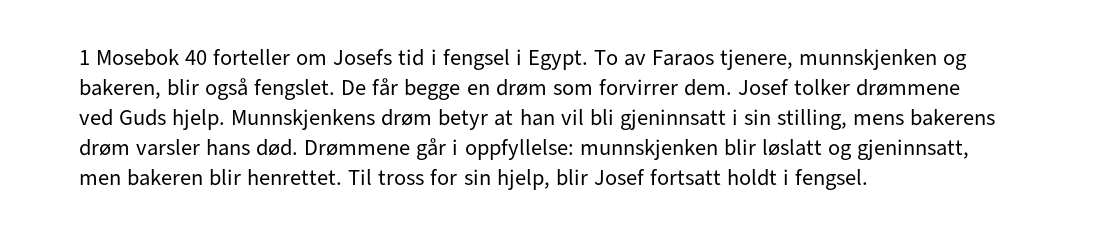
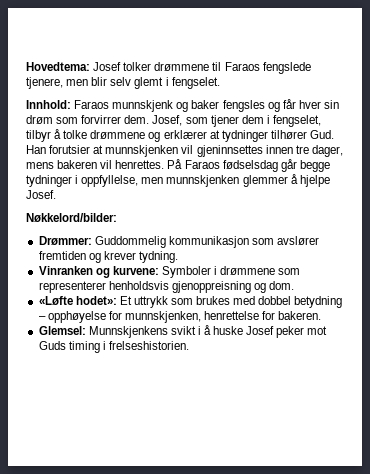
[79,49,968,70] [79,78,961,100] [79,109,996,130] [79,138,969,160] [79,169,869,190] 1 Mosebok 40 forteller om Josefs tid i fengsel i Egypt. To av Faraos tjenere, munnskjenken og bakeren, blir også fengslet. De får begge en drøm som forvirrer dem. Josef tolker drømmene ved Guds hjelp. Munnskjenkens drøm betyr at han vil bli gjeninnsatt i sin stilling, mens bakerens drøm varsler hans død. Drømmene går i oppfyllelse: munnskjenken blir løslatt og gjeninnsatt, men bakeren blir henrettet. Til tross for sin hjelp, blir Josef fortsatt holdt i fengsel. -> [26,62,311,74] [26,77,220,89] [26,99,339,112] [26,115,321,127] [26,129,334,142] [26,145,343,157] [26,159,330,172] [26,174,330,187] [26,190,56,199] [26,213,117,222] [38,236,320,248] [38,251,178,263] [38,266,301,278] [38,281,295,293] [38,296,343,308] [38,311,322,323] [38,325,328,338] [38,341,189,353] Hovedtema: Josef tolker drømmene til Faraos fengslede tjenere, men blir selv glemt i fengselet. // Innhold: Faraos munnskjenk og baker fengsles og får hver sin drøm som forvirrer dem. Josef, som tjener dem i fengselet, tilbyr å tolke drømmene og erklærer at tydninger tilhører Gud. Han forutsier at munnskjenken vil gjeninnsettes innen tre dager, mens bakeren vil henrettes. På Faraos fødselsdag går begge tydninger i oppfyllelse, men munnskjenken glemmer å hjelpe Josef. // Nøkkelord/bilder: // Drømmer: Guddommelig kommunikasjon som avslører fremtiden og krever tydning. // Vinranken og kurvene: Symboler i drømmene som representerer henholdsvis gjenoppreisning og dom. // «Løfte hodet»: Et uttrykk som brukes med dobbel betydning – opphøyelse for munnskjenken, henrettelse for bakeren. // Glemsel: Munnskjenkens svikt i å huske Josef peker mot Guds timing i frelseshistorien.

